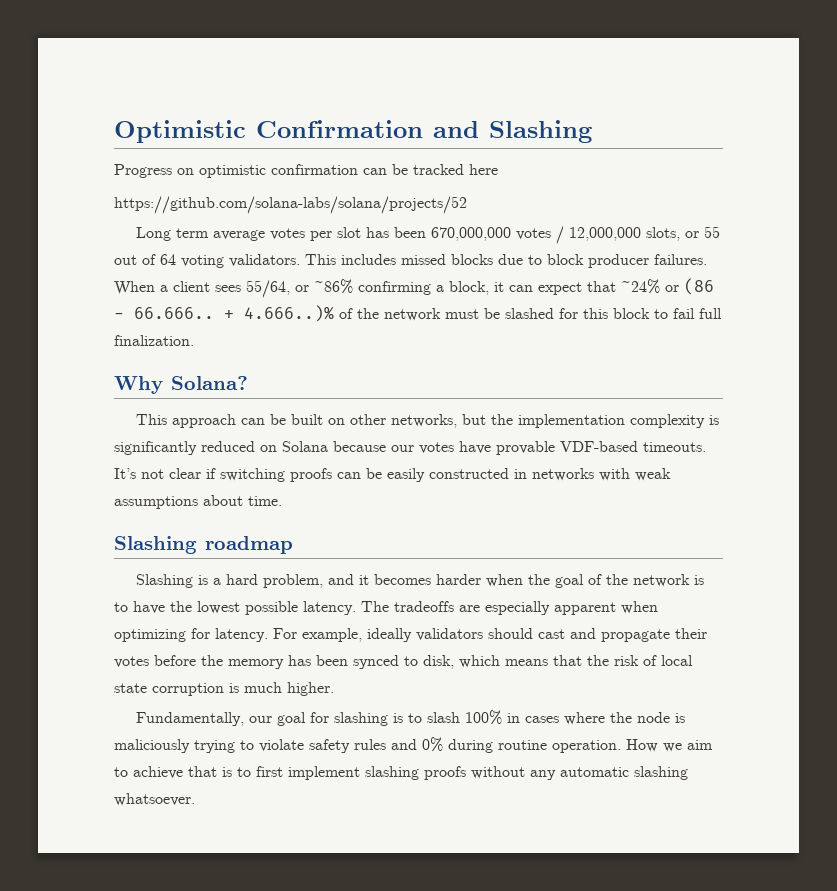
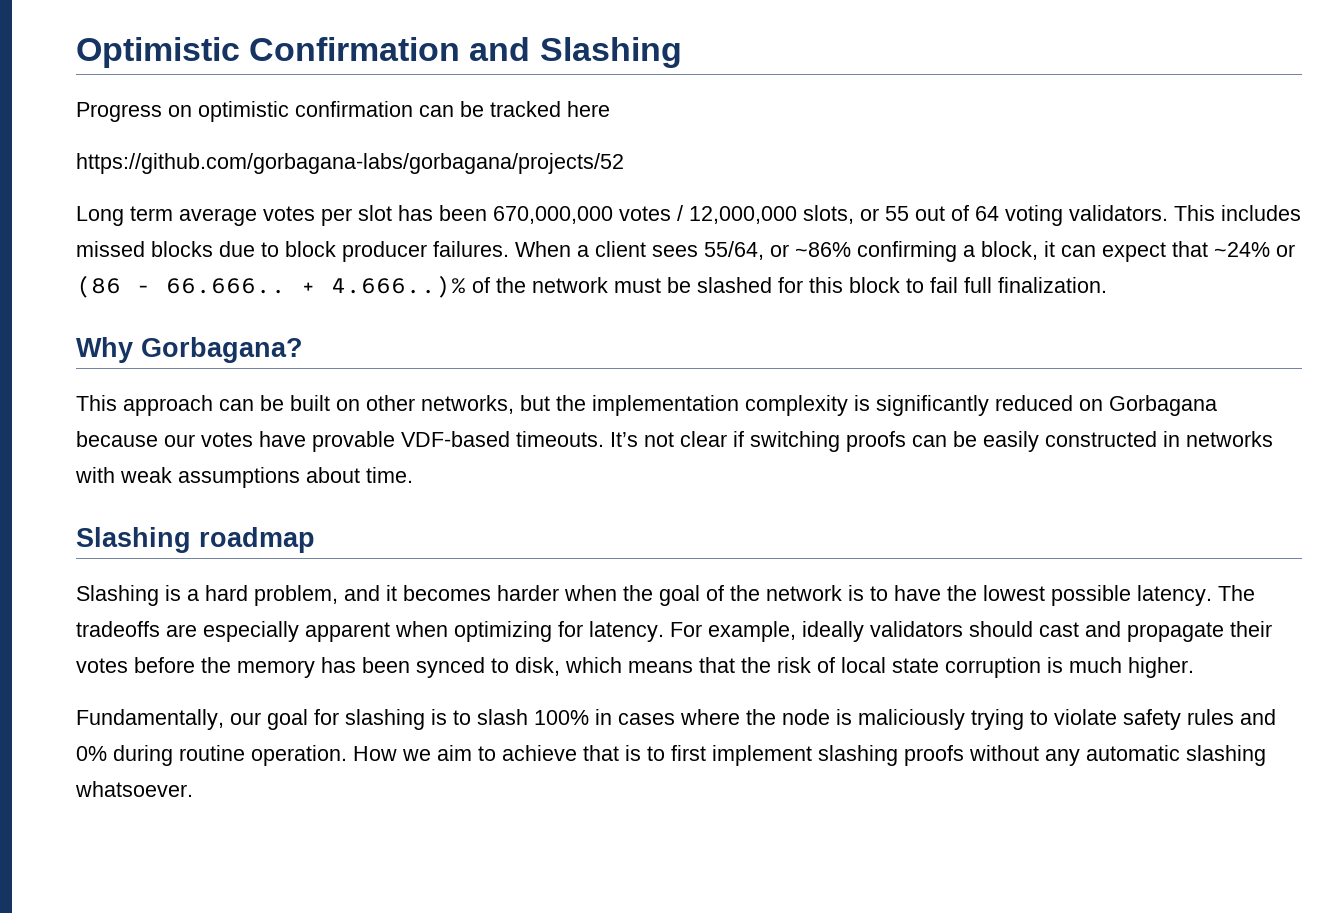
[114,196,467,214] https://github.com/solana-labs/solana/projects/52 -> [76,153,624,174] https://github.com/gorbagana-labs/gorbagana/projects/52
[171,376,248,390] Solana? -> [141,337,303,363] Gorbagana?
[282,441,328,452] Solana -> [1109,395,1217,416] Gorbagana

